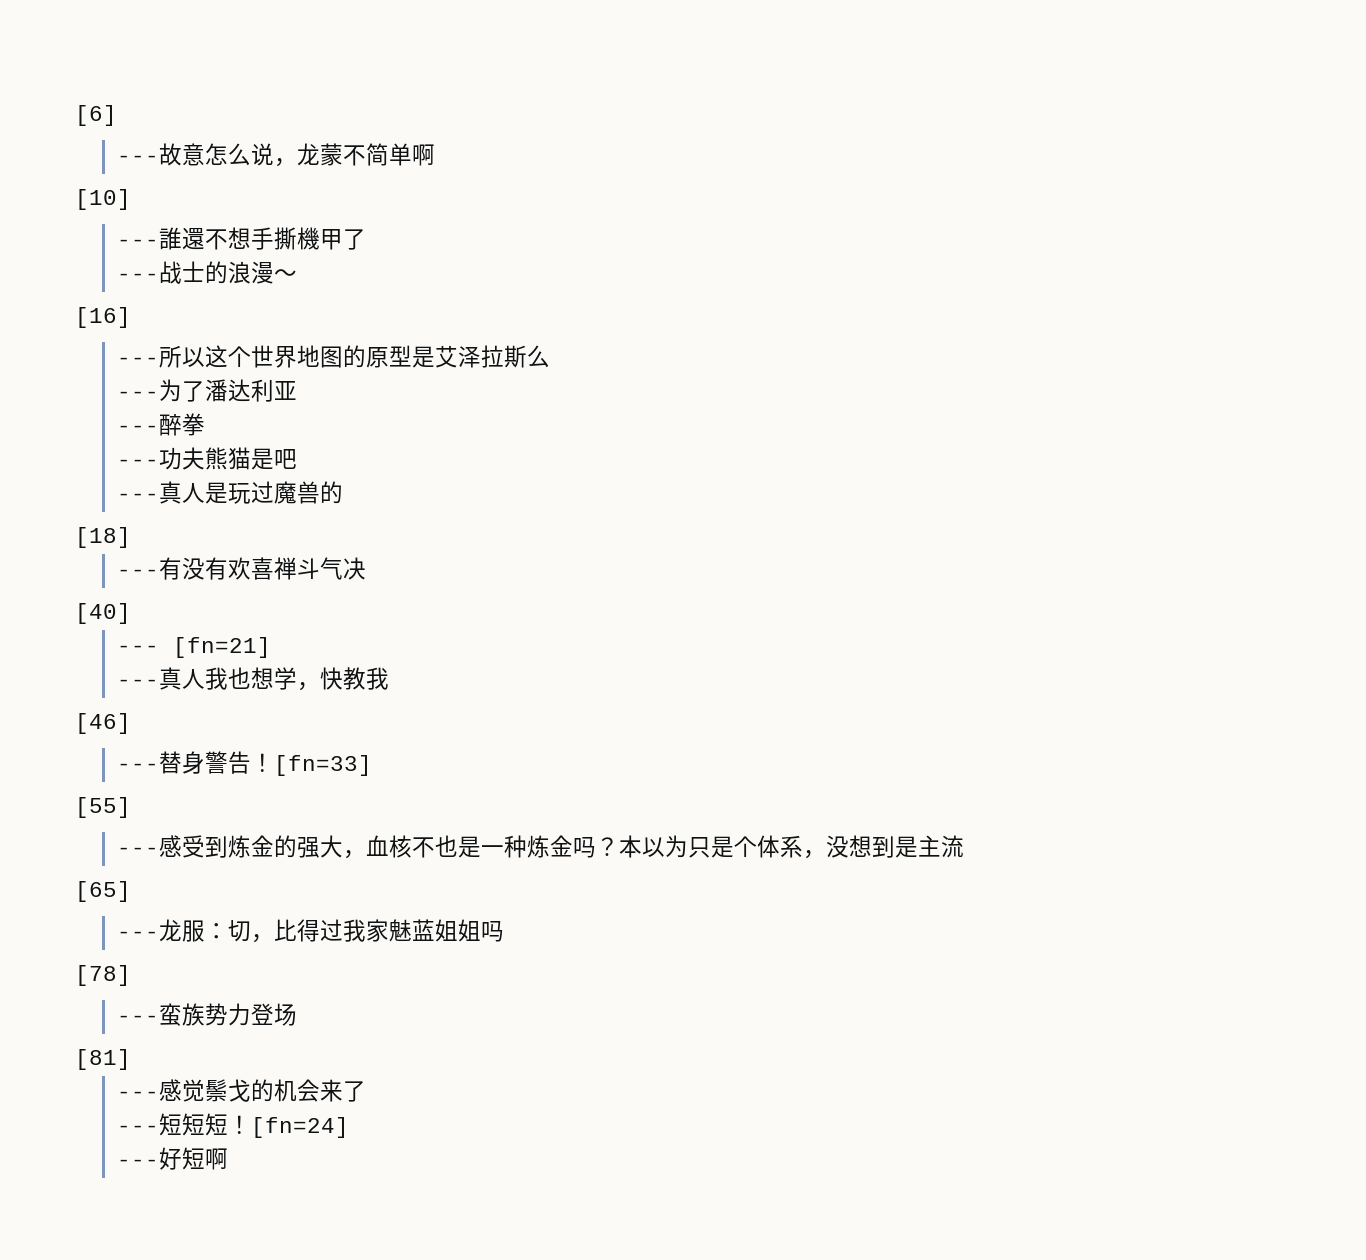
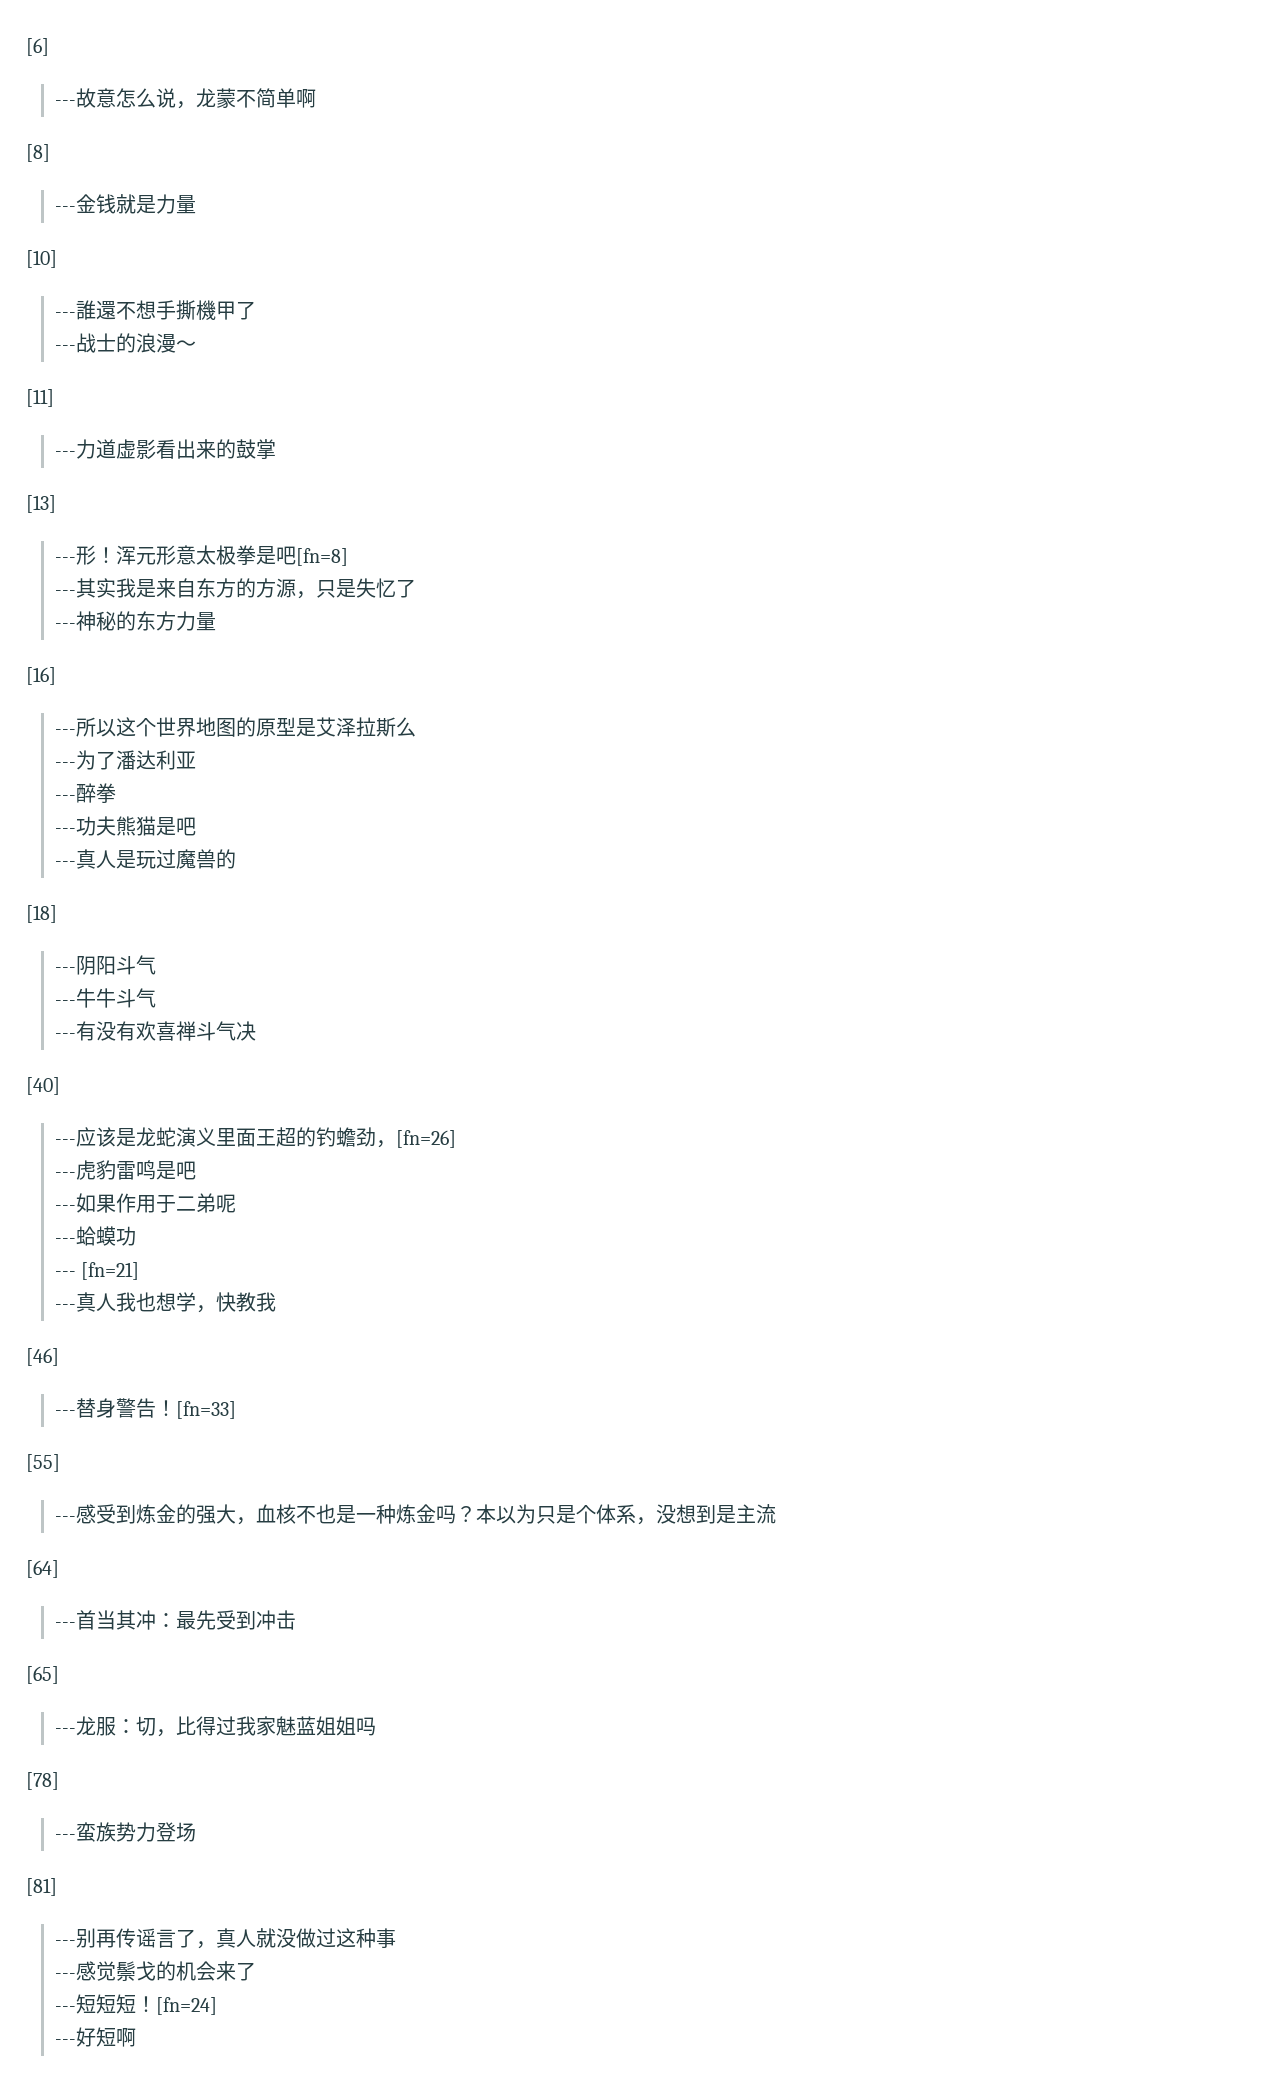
(436, 155) none -> [26,144,50,162] [54,194,196,214] // [8] // ---金钱就是力量
(298, 275) none -> [26,389,54,407] [54,439,276,459] [26,495,56,513] [54,545,348,566] [54,578,416,599] [54,611,216,631] // [11] // ---力道虚影看出来的鼓掌 // [13] // ---形！浑元形意太极拳是吧[fn=8] // ---其实我是来自东方的方源，只是失忆了 // ---神秘的东方力量
(131, 537) none -> [54,955,156,975] [54,988,156,1008] // ---阴阳斗气 // ---牛牛斗气
(131, 613) none -> [54,1127,456,1148] [54,1160,196,1180] [54,1193,236,1213] [54,1226,136,1246] // ---应该是龙蛇演义里面王超的钓蟾劲，[fn=26] // ---虎豹雷鸣是吧 // ---如果作用于二弟呢 // ---蛤蟆功
(965, 846) none -> [26,1560,59,1578] [54,1610,296,1630] // [64] // ---首当其冲：最先受到冲击
(131, 1059) none -> [54,1928,396,1949] // ---别再传谣言了，真人就没做过这种事

